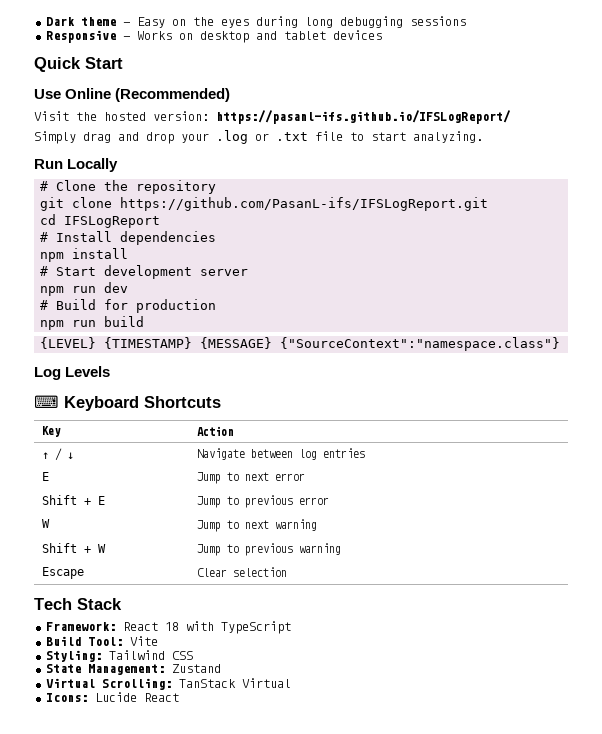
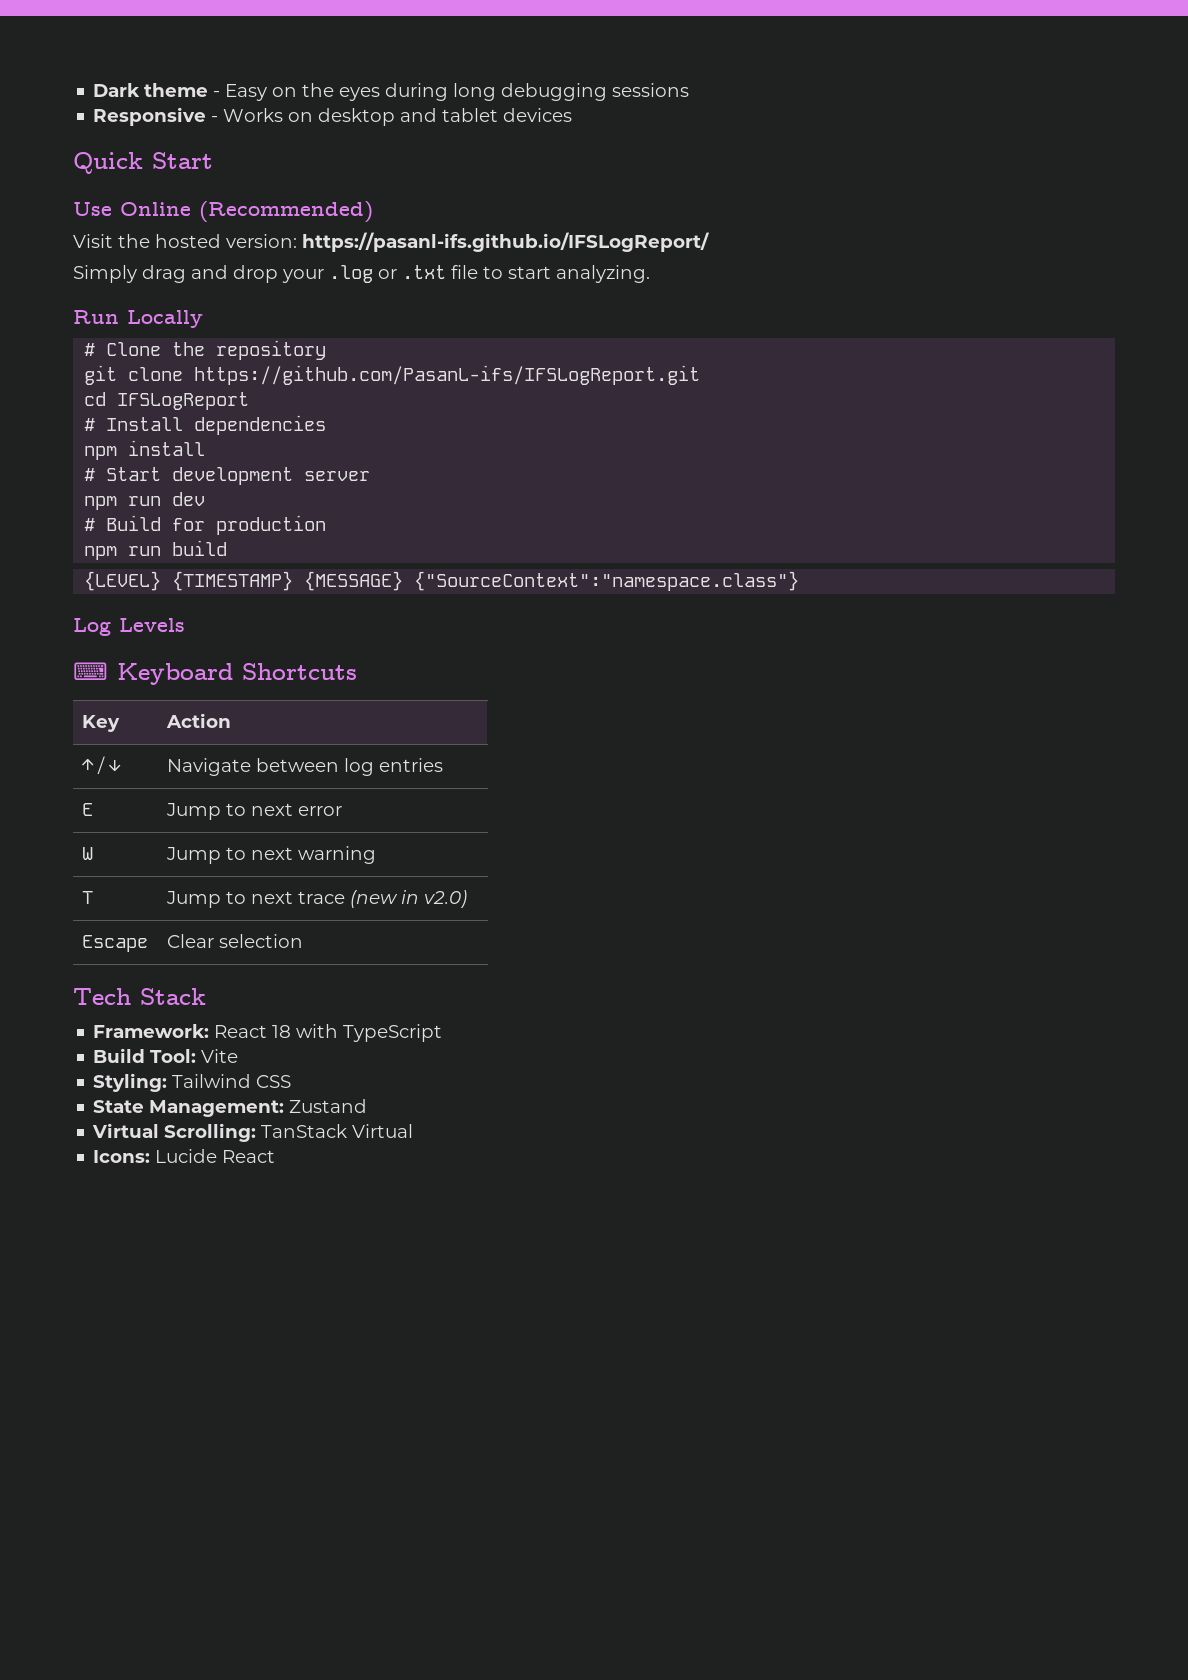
[42,495,106,505] [197,495,330,508] // Shift + E | Jump to previous error -> (343, 811) none
[42,543,107,553] [197,543,342,556] Shift + W | Jump to previous warning -> [82,891,94,904] [166,890,468,908] T | Jump to next trace (new in v2.0)

